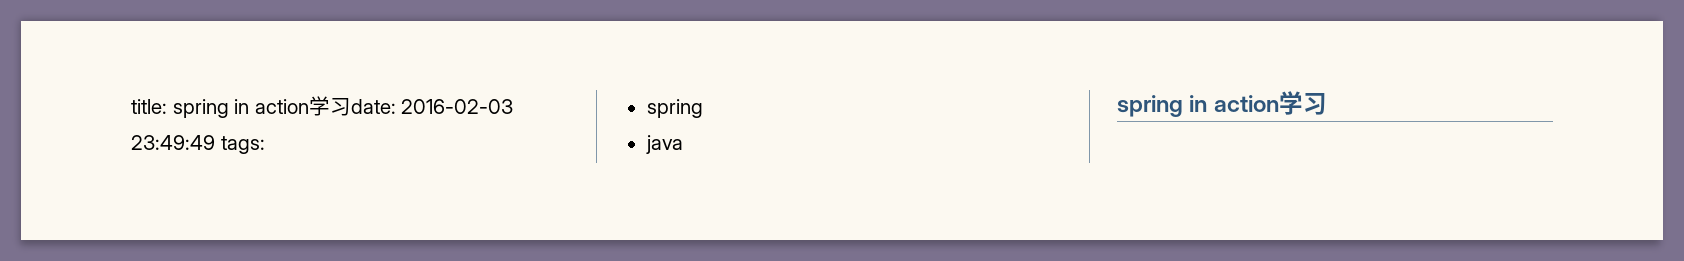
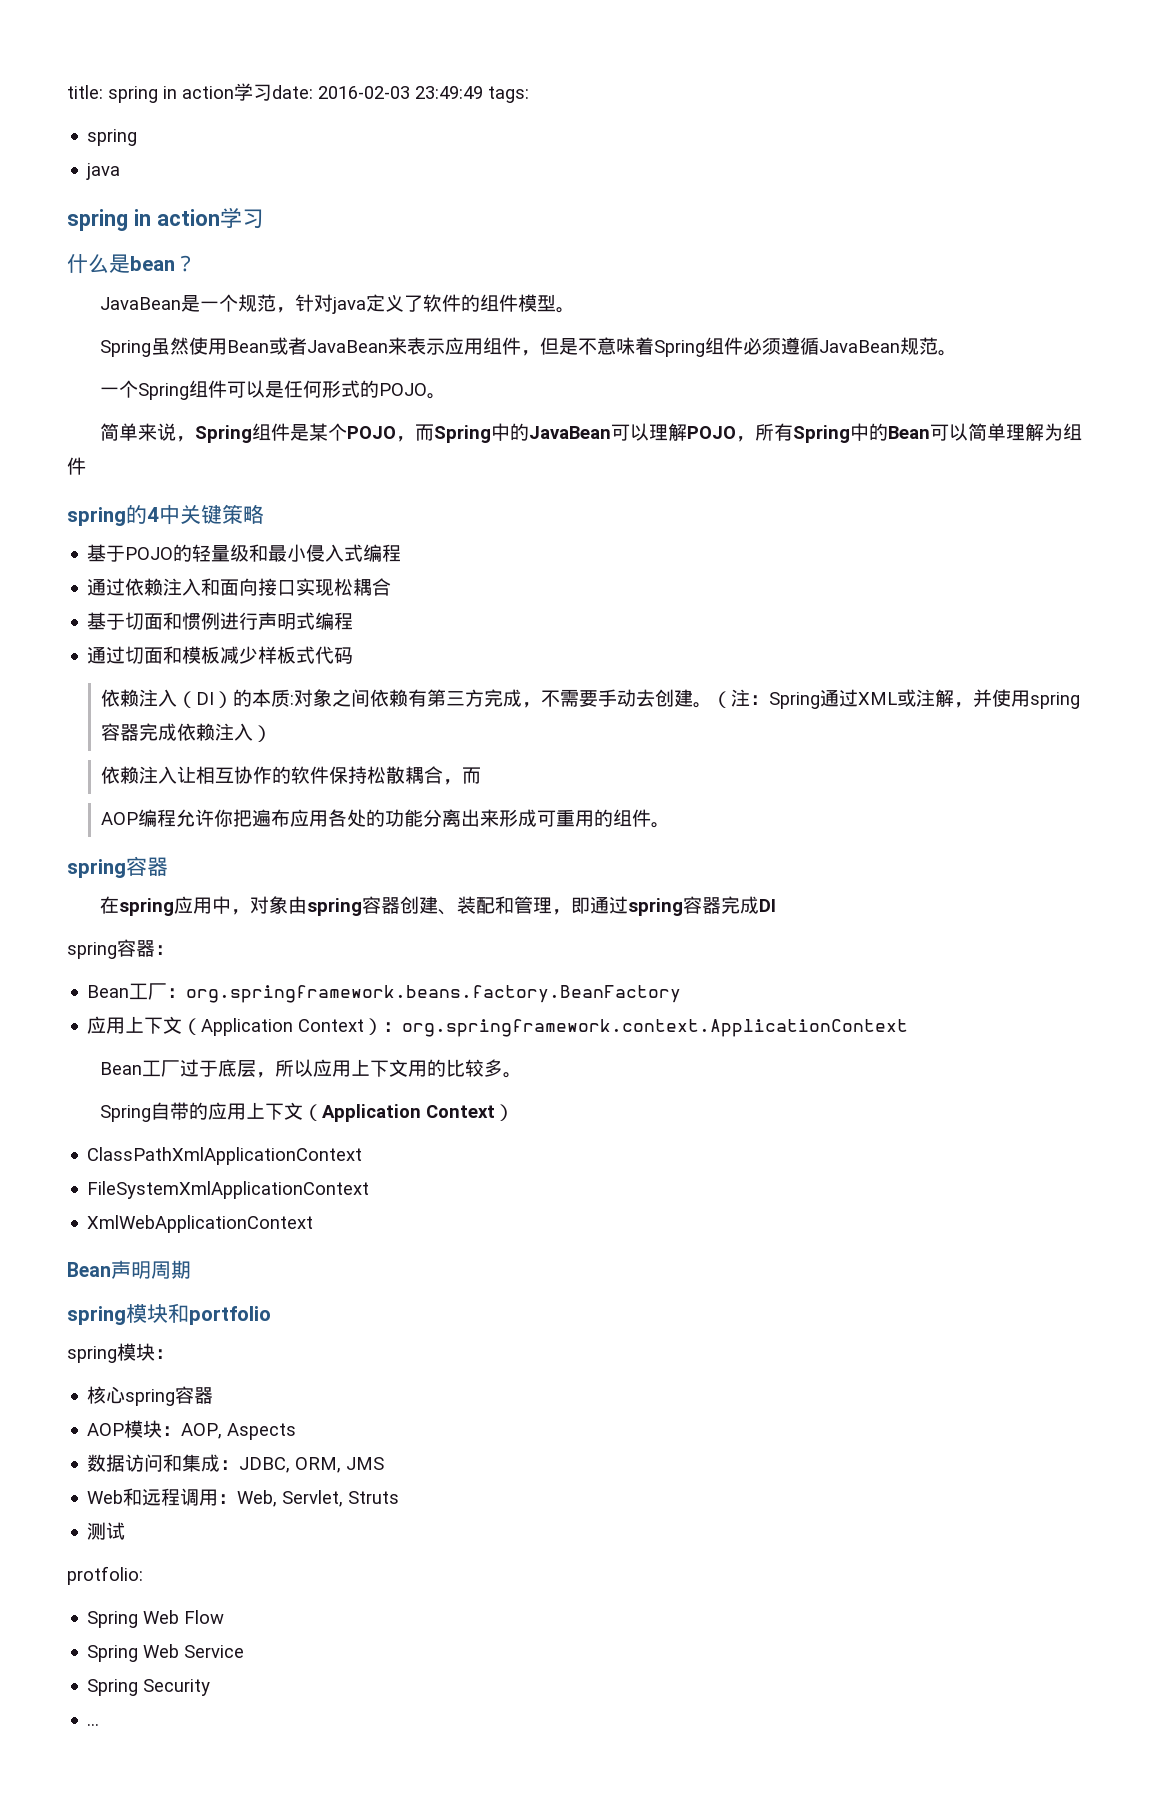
(1327, 104) none -> [67,254,196,274] [100,294,576,314] [100,337,958,357] [100,380,447,400] [100,423,1083,443] [67,457,86,475] [67,504,264,526] [87,544,402,562] [87,578,392,596] [87,612,354,630] [87,646,354,664] [100,689,1080,709] [100,723,272,742] [100,766,481,785] [100,809,670,828] [67,856,168,878] [100,896,777,916] [67,939,174,959] [87,983,682,1003] [87,1016,909,1037] [100,1059,523,1078] [100,1102,515,1122] [87,1147,363,1165] [87,1181,370,1199] [87,1215,314,1233] [67,1260,191,1279] [67,1303,271,1325] [67,1343,174,1363] [87,1386,214,1406] [87,1420,297,1440] [87,1454,385,1473] [87,1488,400,1507] [87,1522,126,1540] [67,1566,143,1585] [87,1610,225,1628] [87,1644,245,1662] [87,1679,211,1696] [87,1723,100,1726] // 什么是bean？ // JavaBean是一个规范，针对java定义了软件的组件模型。 // Spring虽然使用Bean或者JavaBean来表示应用组件，但是不意味着Spring组件必须遵循JavaBean规范。 // 一个Spring组件可以是任何形式的POJO。 // 简单来说，Spring组件是某个POJO，而Spring中的JavaBean可以理解POJO，所有Spring中的Bean可以简单理解为组件 // spring的4中关键策略 // 基于POJO的轻量级和最小侵入式编程 // 通过依赖注入和面向接口实现松耦合 // 基于切面和惯例进行声明式编程 // 通过切面和模板减少样板式代码 // 依赖注入（DI）的本质:对象之间依赖有第三方完成，不需要手动去创建。（注：Spring通过XML或注解，并使用spring容器完成依赖注入） // 依赖注入让相互协作的软件保持松散耦合，而 // AOP编程允许你把遍布应用各处的功能分离出来形成可重用的组件。 // spring容器 // 在spring应用中，对象由spring容器创建、装配和管理，即通过spring容器完成DI // spring容器： // Bean工厂：org.springframework.beans.factory.BeanFactory // 应用上下文（Application Context）：org.springframework.context.ApplicationContext // Bean工厂过于底层，所以应用上下文用的比较多。 // Spring自带的应用上下文（Application Context） // ClassPathXmlApplicationContext // FileSystemXmlApplicationContext // XmlWebApplicationContext // Bean声明周期 // spring模块和portfolio // spring模块： // 核心spring容器 // AOP模块：AOP, Aspects // 数据访问和集成：JDBC, ORM, JMS // Web和远程调用：Web, Servlet, Struts // 测试 // protfolio: // Spring Web Flow // Spring Web Service // Spring Security // ...

